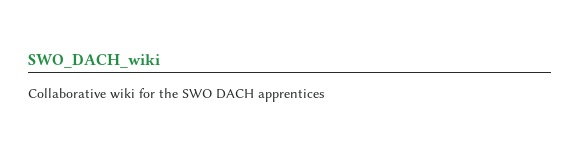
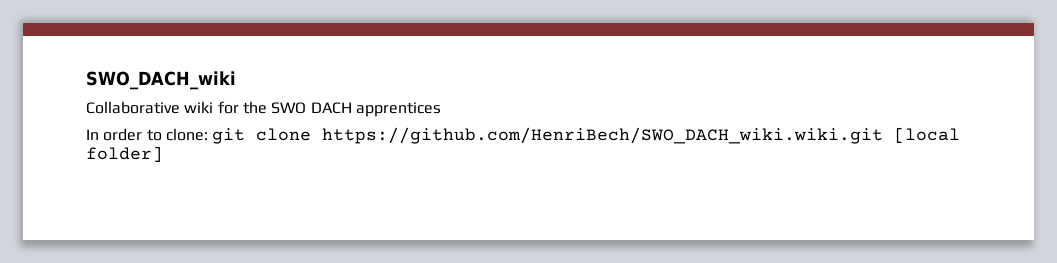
(325, 95) none -> [86,127,961,144] [86,146,163,162] // In order to clone: git clone https://github.com/HenriBech/SWO_DACH_wiki.wiki.git [local folder]

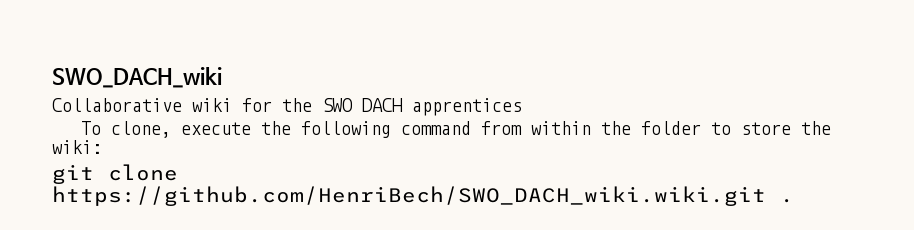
[86,128,208,141] In order to clone: -> [80,121,831,138] [52,140,102,154] To clone, execute the following command from within the folder to store the wiki: //
[894,127,961,143] [86,146,163,162] [local folder] -> [780,199,794,203] .

